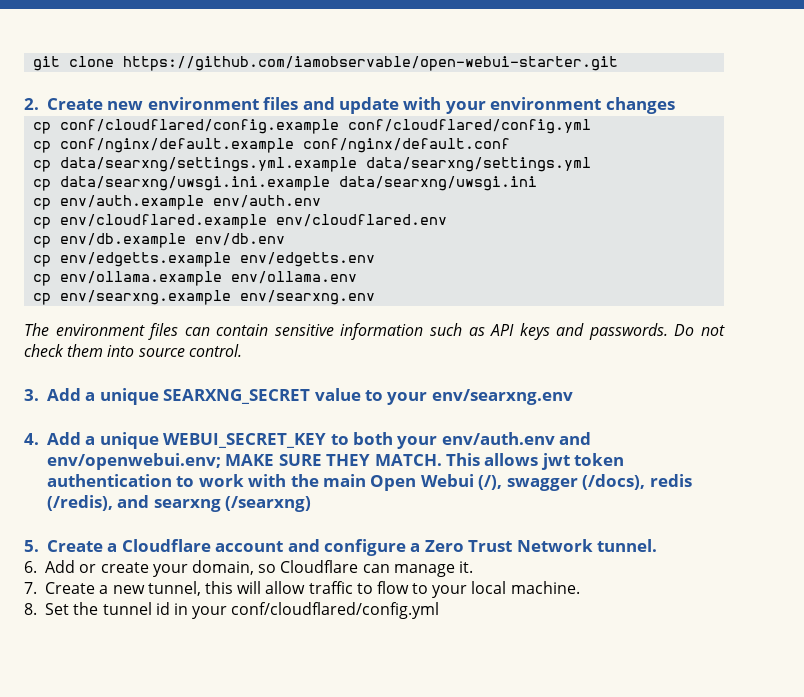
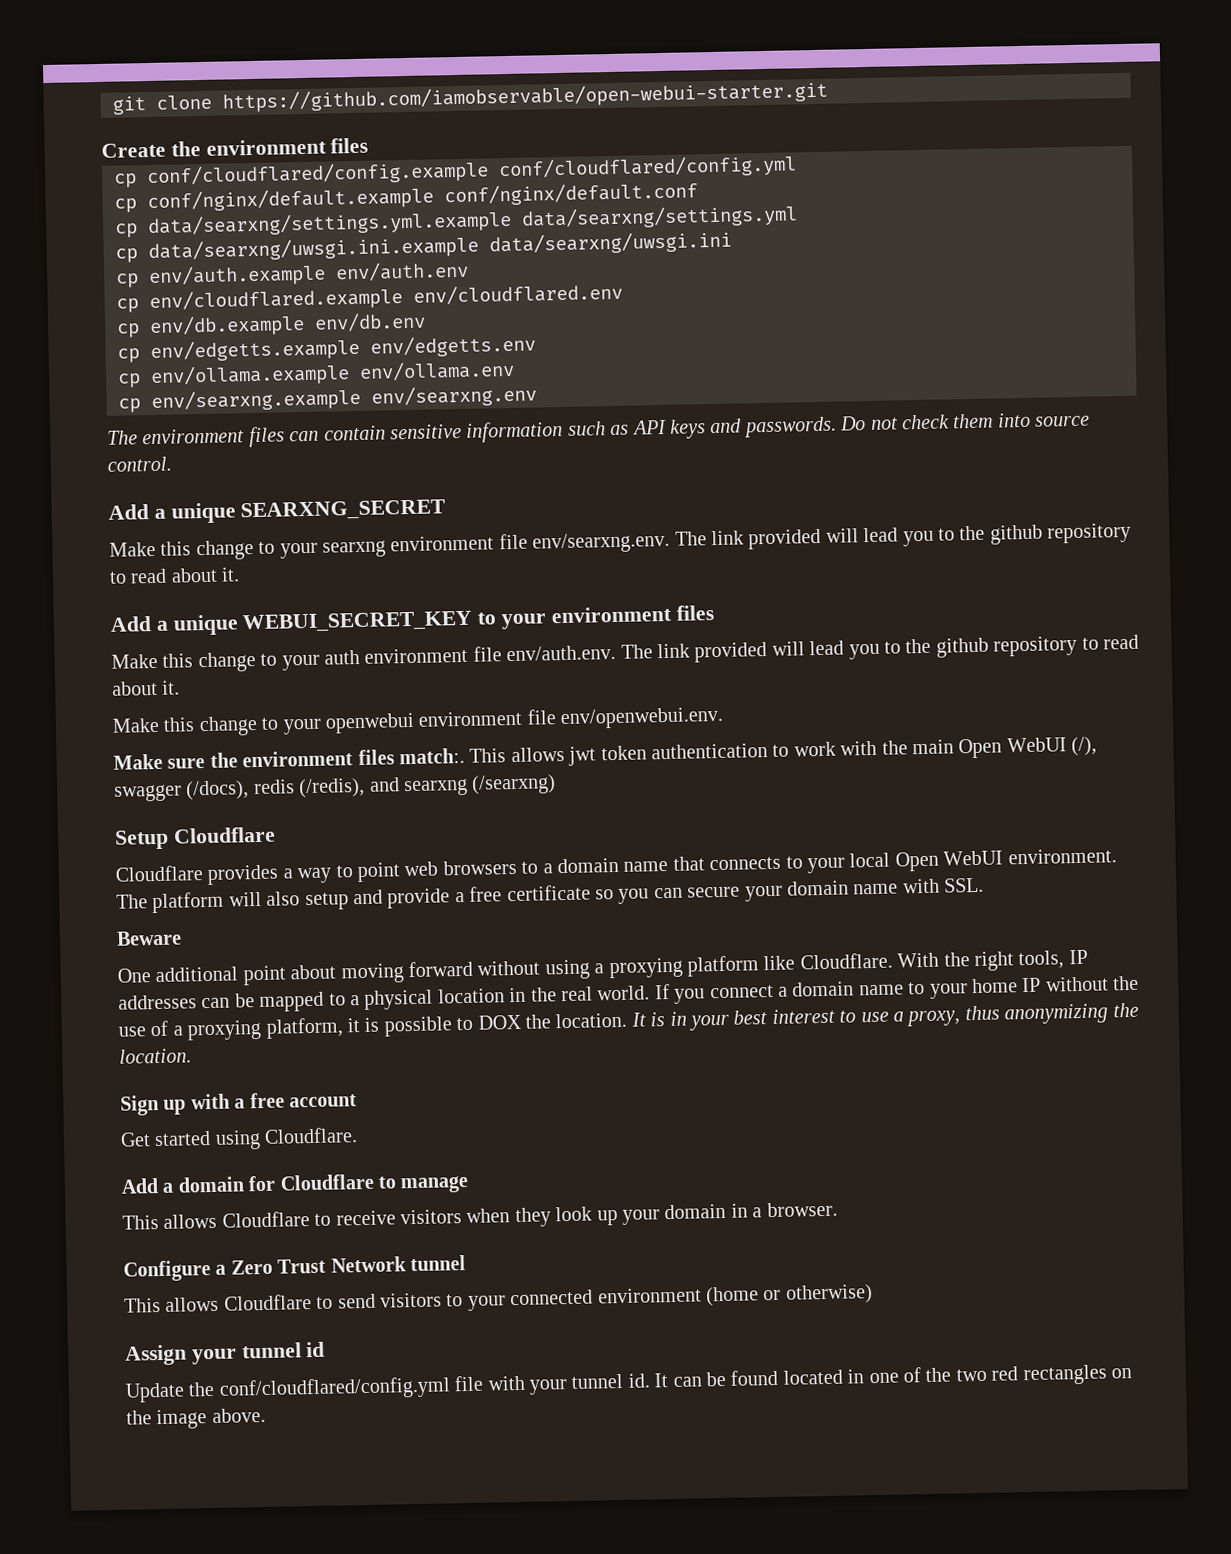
[24,97,675,114] 2. Create new environment files and update with your environment changes -> [101,137,369,158] Create the environment files
[24,389,39,401] 3. -> (172, 464) none
[314,388,573,405] [24,433,39,445] value to your env/searxng.env // 4. -> [109,522,1132,561] [109,567,241,584] // Make this change to your searxng environment file env/searxng.env. The link provided will lead you to the github repository to read about it. //
[353,432,592,449] [46,453,442,470] both your env/auth.env and env/openwebui.env; MAKE SURE THEY MATCH. -> [501,605,714,630] [111,634,1139,673] [112,680,181,696] [112,706,725,737] [113,747,465,770] your environment files // Make this change to your auth environment file env/auth.env. The link provided will lead you to the github repository to read about it. // Make this change to your openwebui environment file env/openwebui.env. // Make sure the environment files match:.
[420,474,474,487] Webui -> [1006,737,1067,753] WebUI
[24,539,658,556] [24,560,473,577] [24,581,580,598] [24,602,440,619] 5. Create a Cloudflare account and configure a Zero Trust Network tunnel. // 6. Add or create your domain, so Cloudflare can manage it. // 7. Create a new tunnel, this will allow traffic to flow to your local machine. // 8. Set the tunnel id in your conf/cloudflared/config.yml -> [114,826,276,850] [115,848,1117,885] [116,877,985,914] [116,930,182,946] [117,949,1088,986] [118,975,1140,1013] [118,1002,1139,1041] [119,1048,192,1064] [120,1092,357,1116] [120,1127,359,1150] [121,1173,470,1194] [122,1201,838,1230] [123,1255,466,1282] [124,1284,873,1313] [125,1341,326,1366] [125,1364,1132,1403] [126,1407,266,1430] Setup Cloudflare // Cloudflare provides a way to point web browsers to a domain name that connects to your local Open WebUI environment. The platform will also setup and provide a free certificate so you can secure your domain name with SSL. // Beware // One additional point about moving forward without using a proxying platform like Cloudflare. With the right tools, IP addresses can be mapped to a physical location in the real world. If you connect a domain name to your home IP without the use of a proxying platform, it is possible to DOX the location. It is in your best interest to use a proxy, thus anonymizing the location. // Sign up with a free account // Get started using Cloudflare. // Add a domain for Cloudflare to manage // This allows Cloudflare to receive visitors when they look up your domain in a browser. // Configure a Zero Trust Network tunnel // This allows Cloudflare to send visitors to your connected environment (home or otherwise) // Assign your tunnel id // Update the conf/cloudflared/config.yml file with your tunnel id. It can be found located in one of the two red rectangles on the image above.

